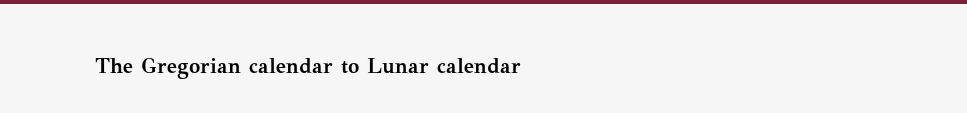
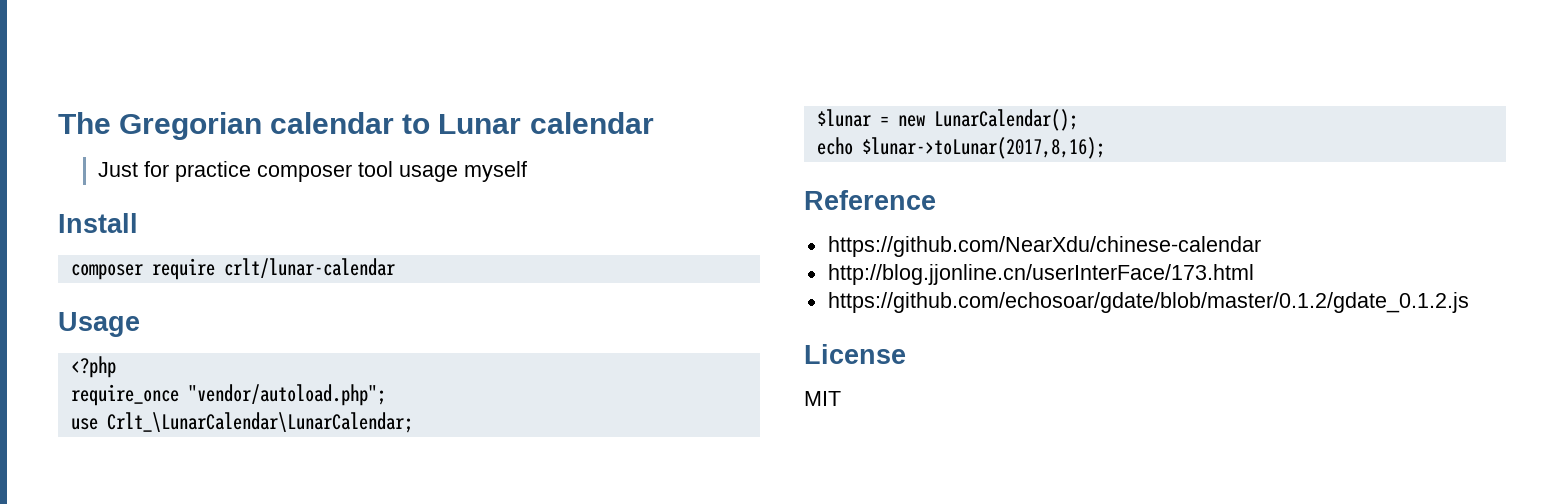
(521, 66) none -> [97,161,527,182] [58,213,138,233] [70,258,395,280] [58,312,140,337] [70,356,116,378] [70,384,386,406] [70,412,413,433] [816,109,1078,131] [816,137,1105,159] [804,190,936,210] [827,236,1261,257] [827,264,1254,285] [827,292,1469,313] [804,344,906,364] [804,391,841,406] // Just for practice composer tool usage myself // Install // composer require crlt/lunar-calendar // Usage // <?php // require_once "vendor/autoload.php"; // use Crlt_\LunarCalendar\LunarCalendar; // $lunar = new LunarCalendar(); // echo $lunar->toLunar(2017,8,16); // Reference // https://github.com/NearXdu/chinese-calendar // http://blog.jjonline.cn/userInterFace/173.html // https://github.com/echosoar/gdate/blob/master/0.1.2/gdate_0.1.2.js // License // MIT

